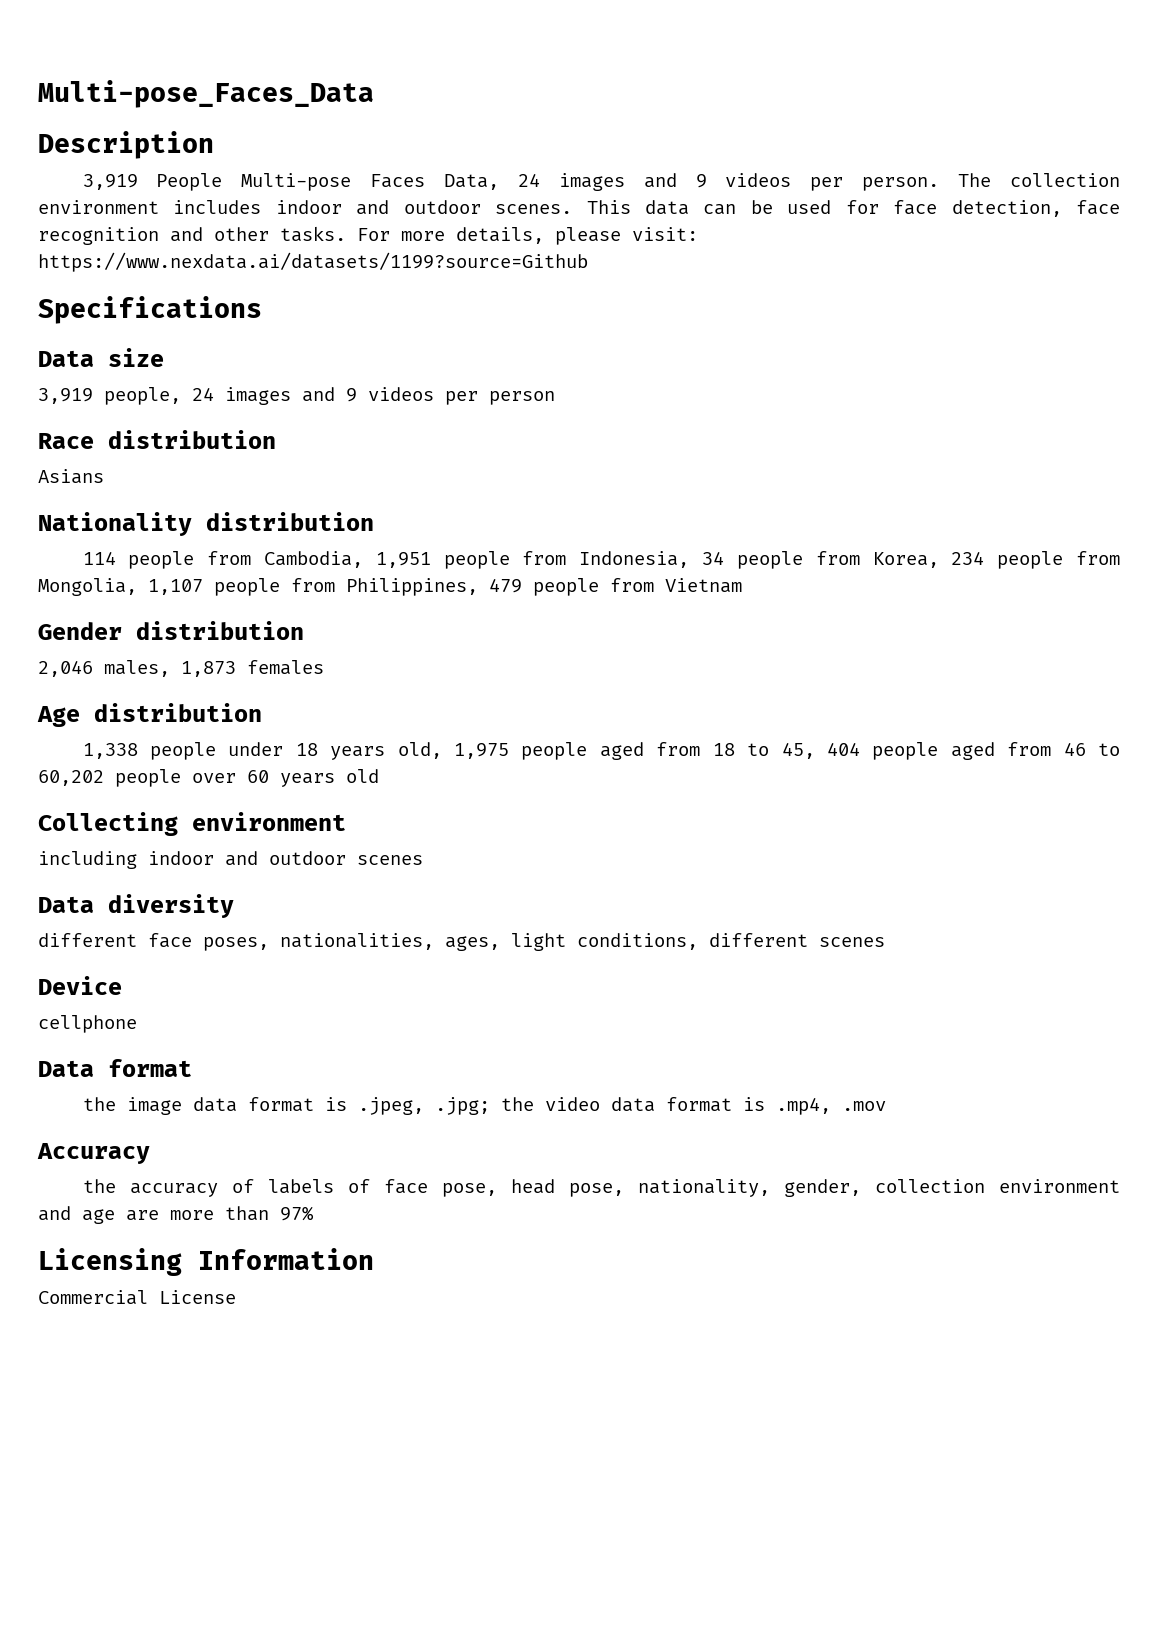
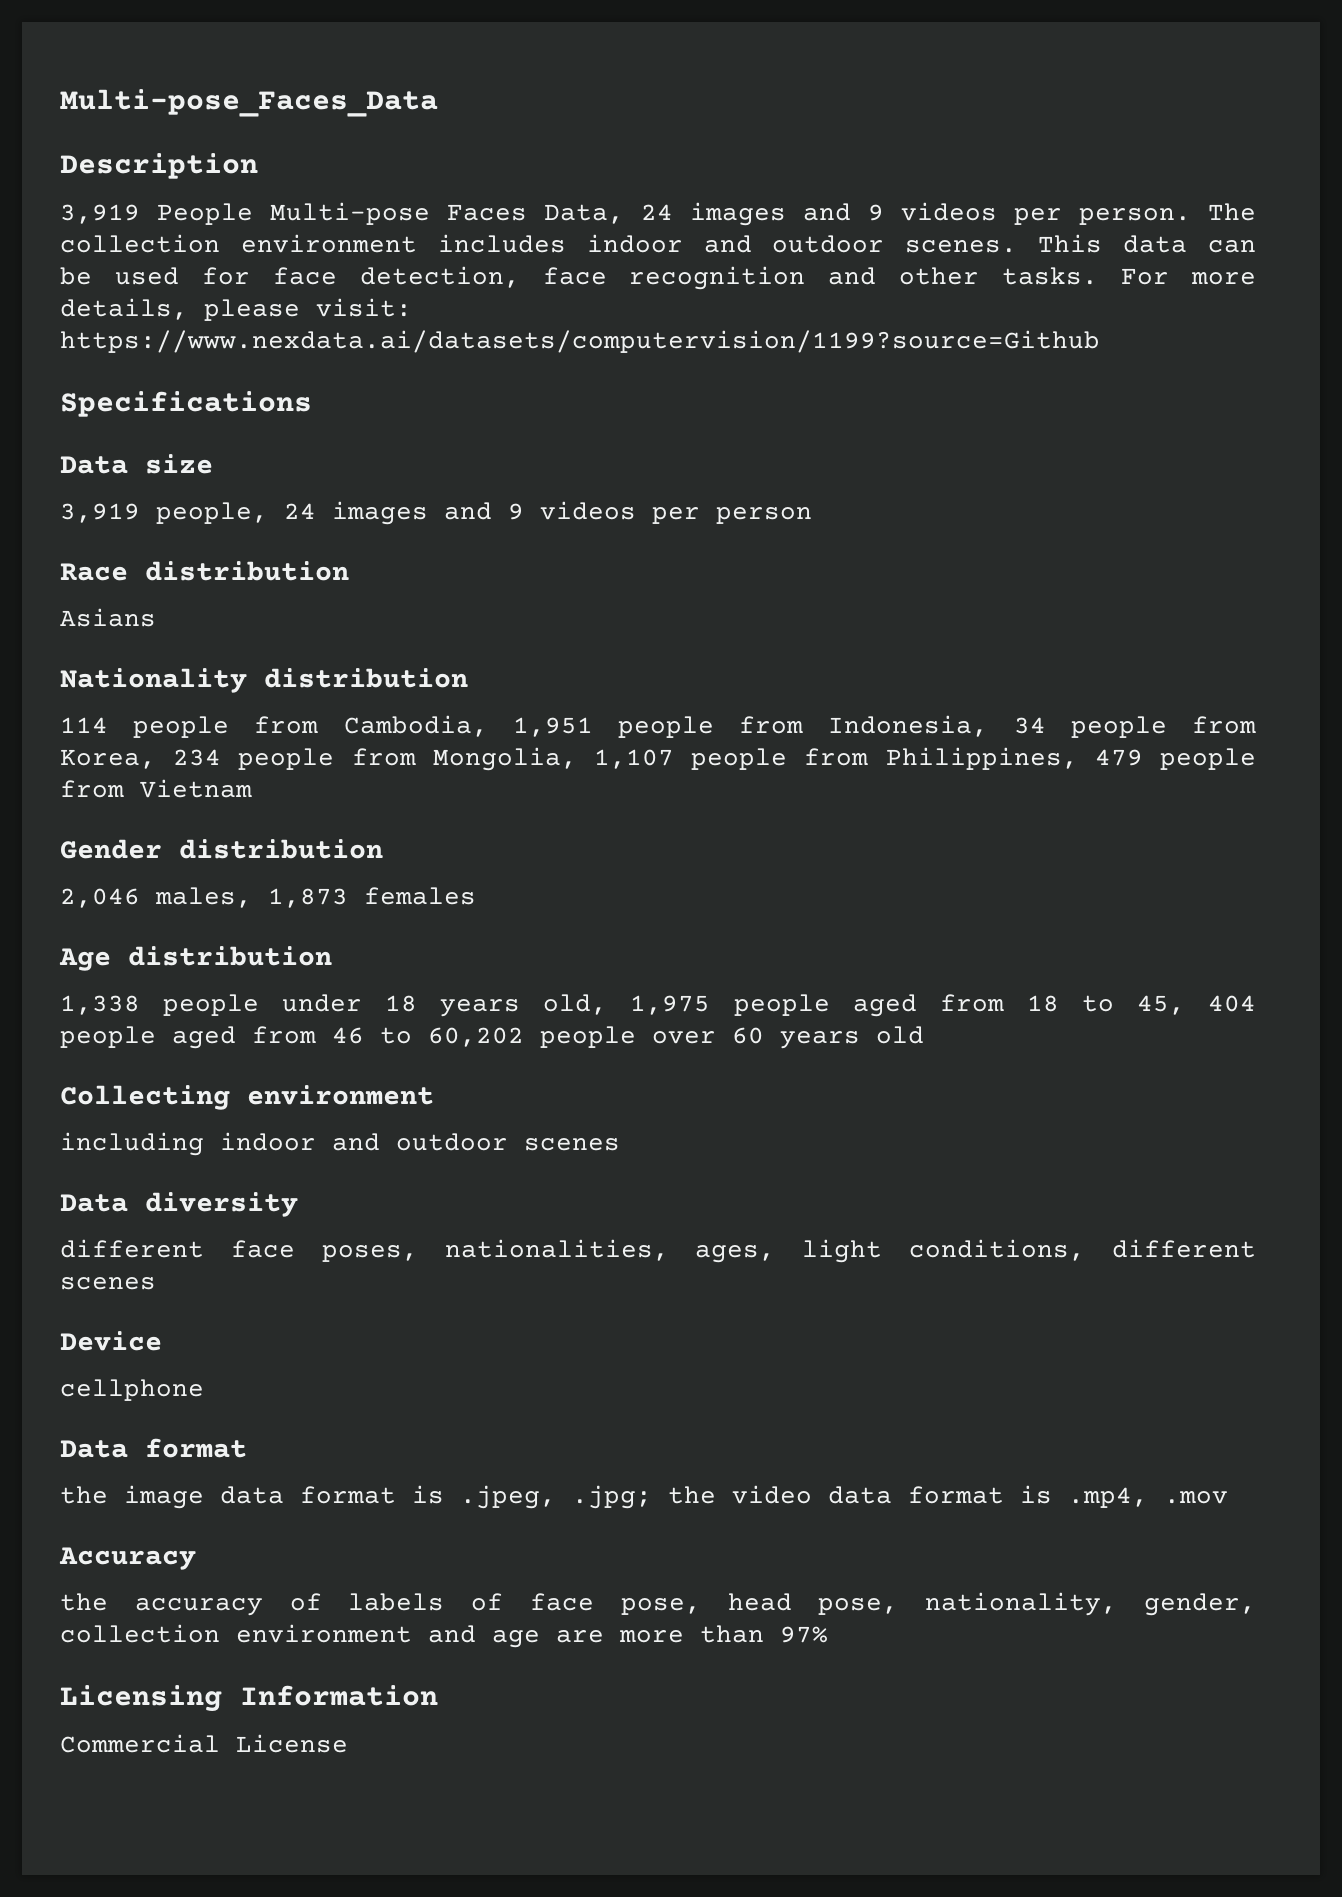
[38,252,588,272] https://www.nexdata.ai/datasets/1199?source=Github -> [60,330,1100,353] https://www.nexdata.ai/datasets/computervision/1199?source=Github

